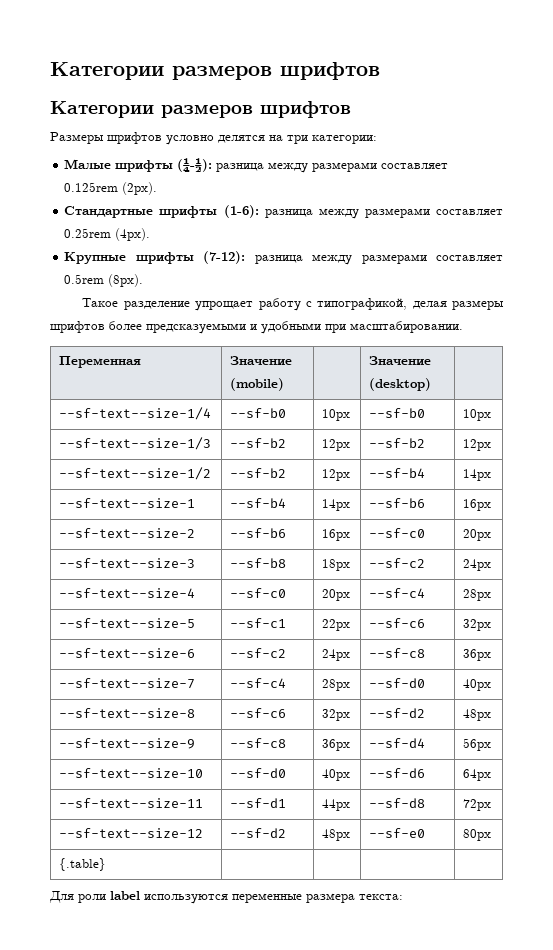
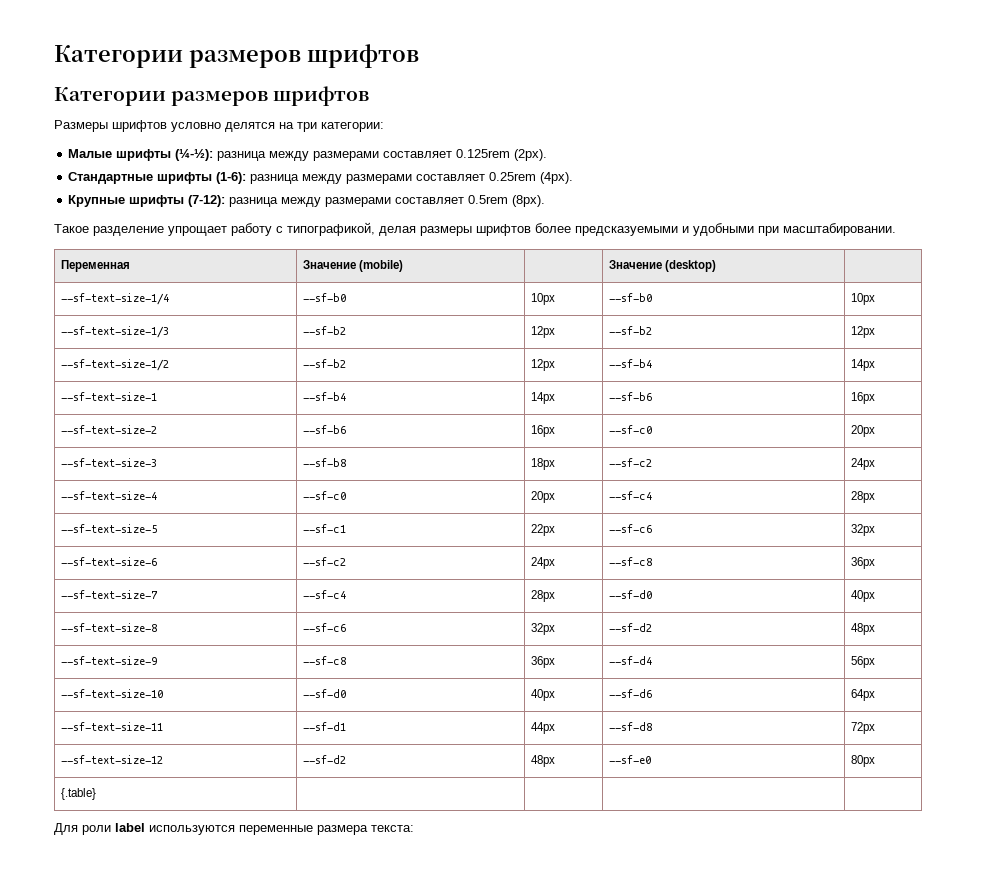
[59,407,212,420] --sf-text--size-1/4 -> [61,293,170,305] --sf-text-size-1/4
[59,437,212,450] --sf-text--size-1/3 -> [61,326,170,338] --sf-text-size-1/3
[59,467,212,480] --sf-text--size-1/2 -> [61,359,170,371] --sf-text-size-1/2
[59,498,196,508] --sf-text--size-1 -> [61,392,158,401] --sf-text-size-1
[59,528,196,538] --sf-text--size-2 -> [61,425,158,434] --sf-text-size-2
[59,558,196,568] --sf-text--size-3 -> [61,458,158,467] --sf-text-size-3
[59,588,196,598] --sf-text--size-4 -> [61,491,158,500] --sf-text-size-4
[59,618,196,628] --sf-text--size-5 -> [61,524,158,533] --sf-text-size-5
[59,648,196,658] --sf-text--size-6 -> [61,557,158,566] --sf-text-size-6
[59,678,196,689] --sf-text--size-7 -> [61,590,159,599] --sf-text-size-7
[59,708,196,718] --sf-text--size-8 -> [61,623,158,632] --sf-text-size-8
[59,738,196,749] --sf-text--size-9 -> [61,656,158,665] --sf-text-size-9
[59,768,204,778] --sf-text--size-10 -> [61,689,164,698] --sf-text-size-10
[59,798,204,808] --sf-text--size-11 -> [61,722,164,731] --sf-text-size-11
[59,828,204,838] --sf-text--size-12 -> [61,755,164,764] --sf-text-size-12

